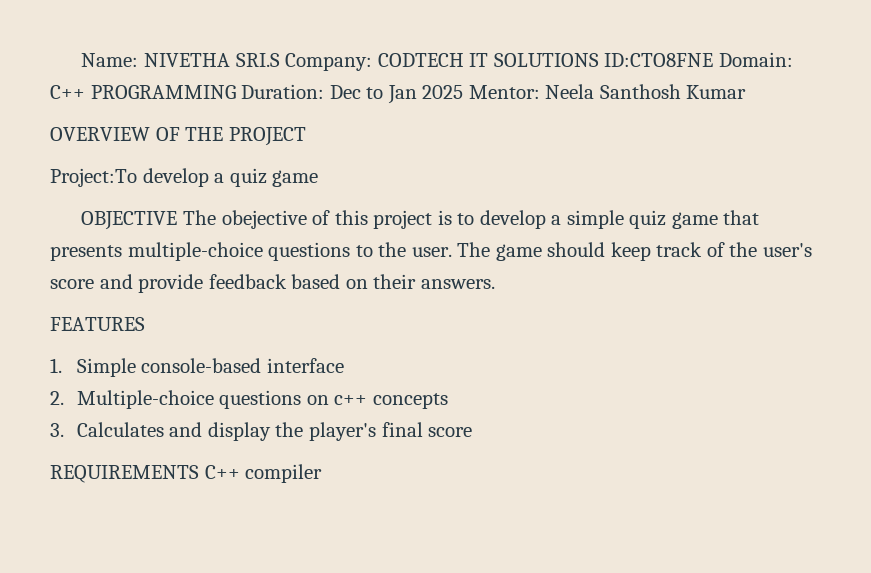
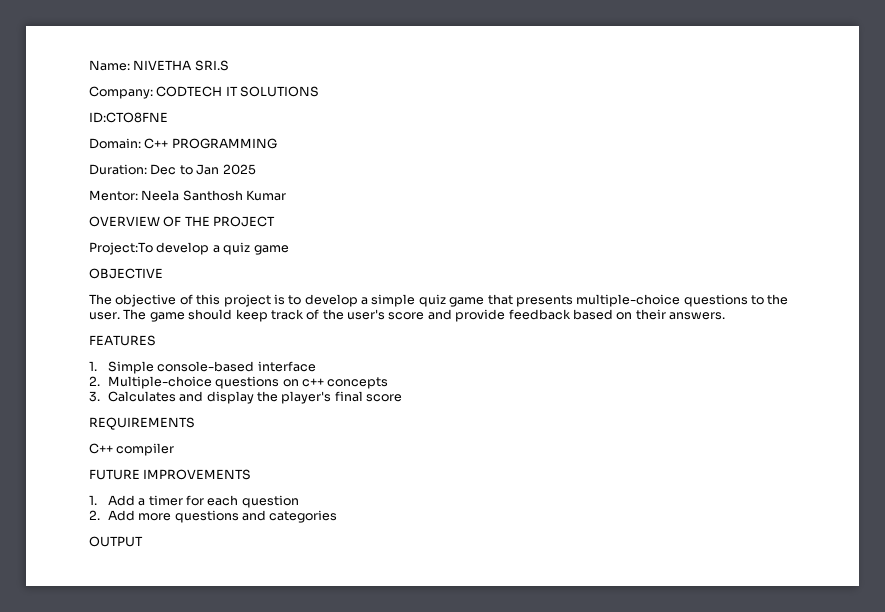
(280, 60) none -> (229, 65) //
(599, 60) none -> (320, 91) //
(714, 60) none -> (168, 117) //
(236, 92) none -> (277, 143) //
(464, 92) none -> (256, 169) //
[182,210,307,229] The obejective -> [89,294,177,307] // The objective
(199, 474) none -> (195, 423) //
(323, 473) none -> [89,469,252,480] [89,495,299,508] [89,510,338,523] [89,536,143,547] // FUTURE IMPROVEMENTS // 1. Add a timer for each question // 2. Add more questions and categories // OUTPUT

